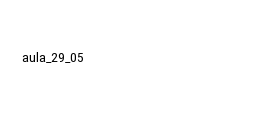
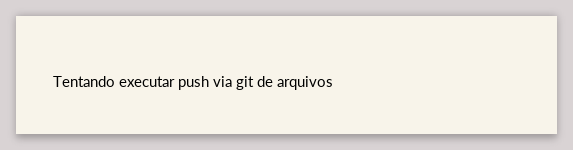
[22,52,84,63] aula_29_05 -> [53,76,333,90] Tentando executar push via git de arquivos

